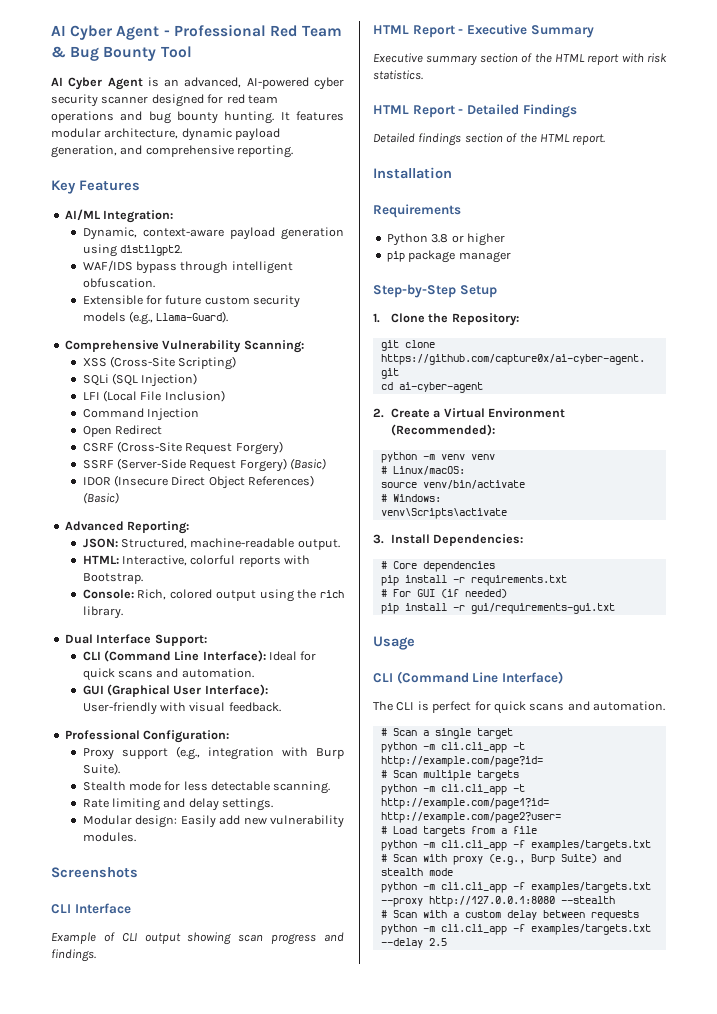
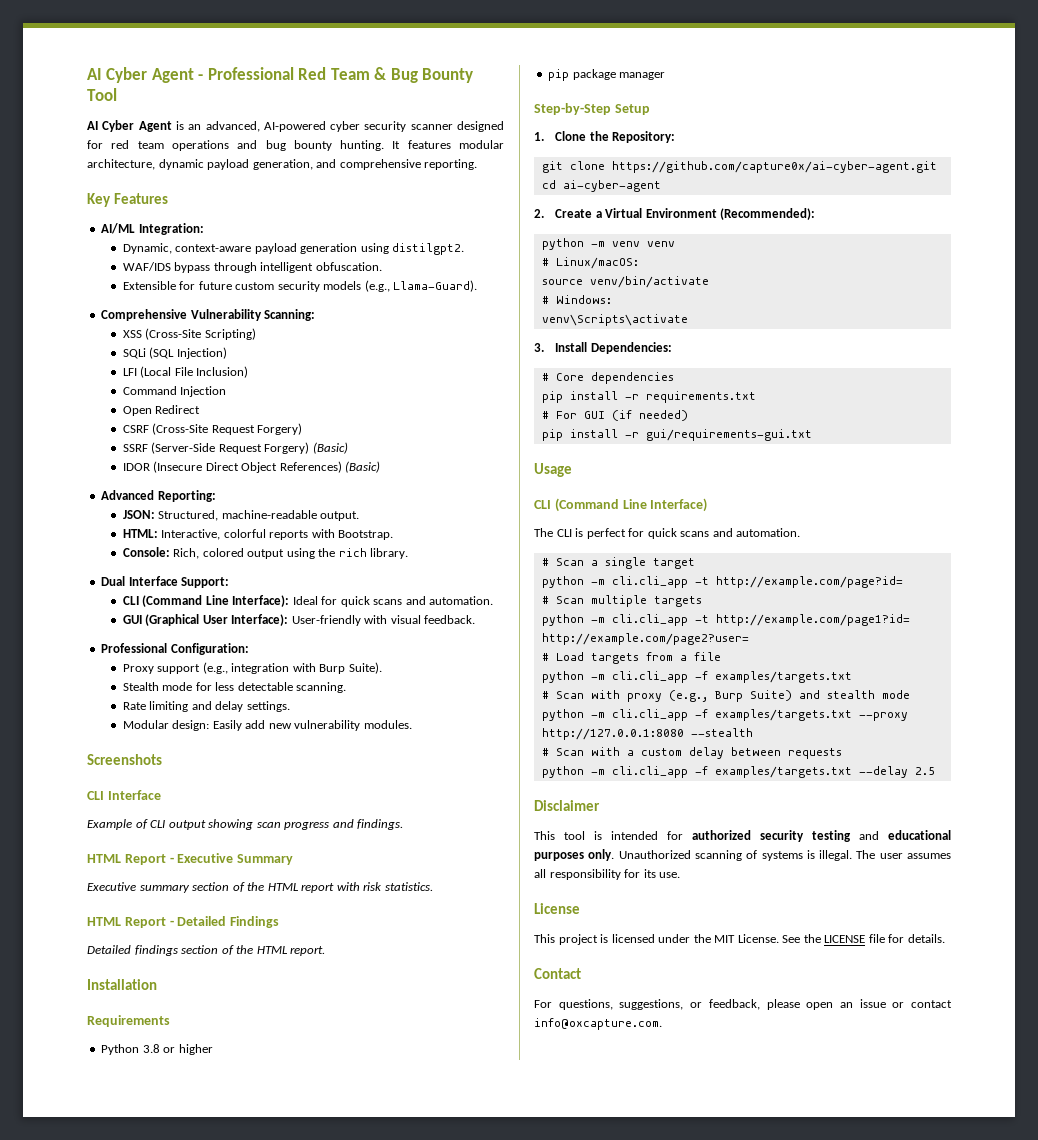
(447, 942) none -> [534,800,600,811] [534,830,951,842] [534,849,951,861] [534,869,681,880] [534,903,580,914] [534,934,945,945] [534,968,581,979] [534,999,952,1010] [534,1018,662,1030] // Disclaimer // This tool is intended for authorized security testing and educational purposes only. Unauthorized scanning of systems is illegal. The user assumes all responsibility for its use. // License // This project is licensed under the MIT License. See the LICENSE file for details. // Contact // For questions, suggestions, or feedback, please open an issue or contact info@oxcapture.com.

